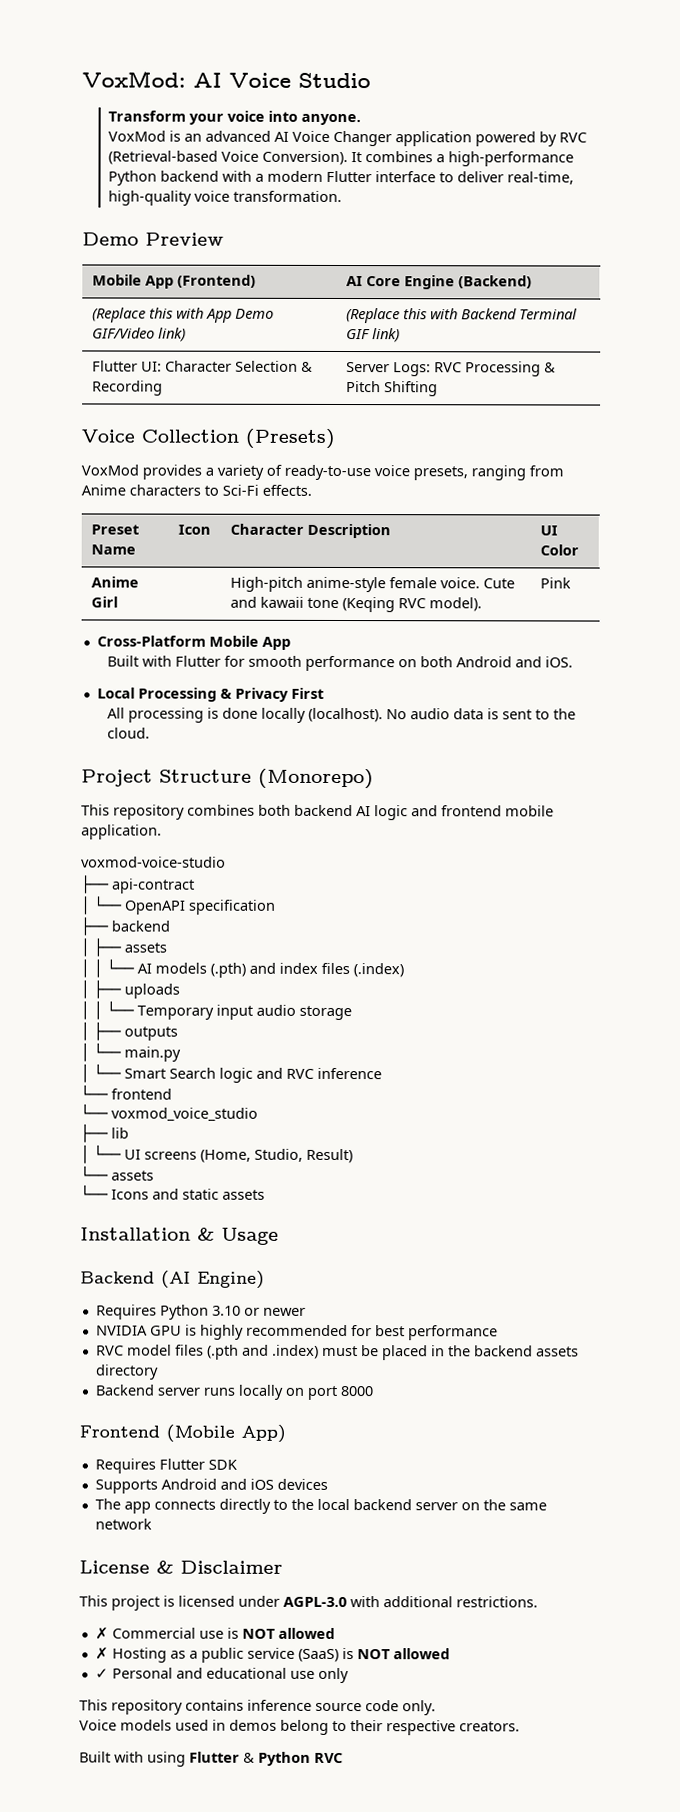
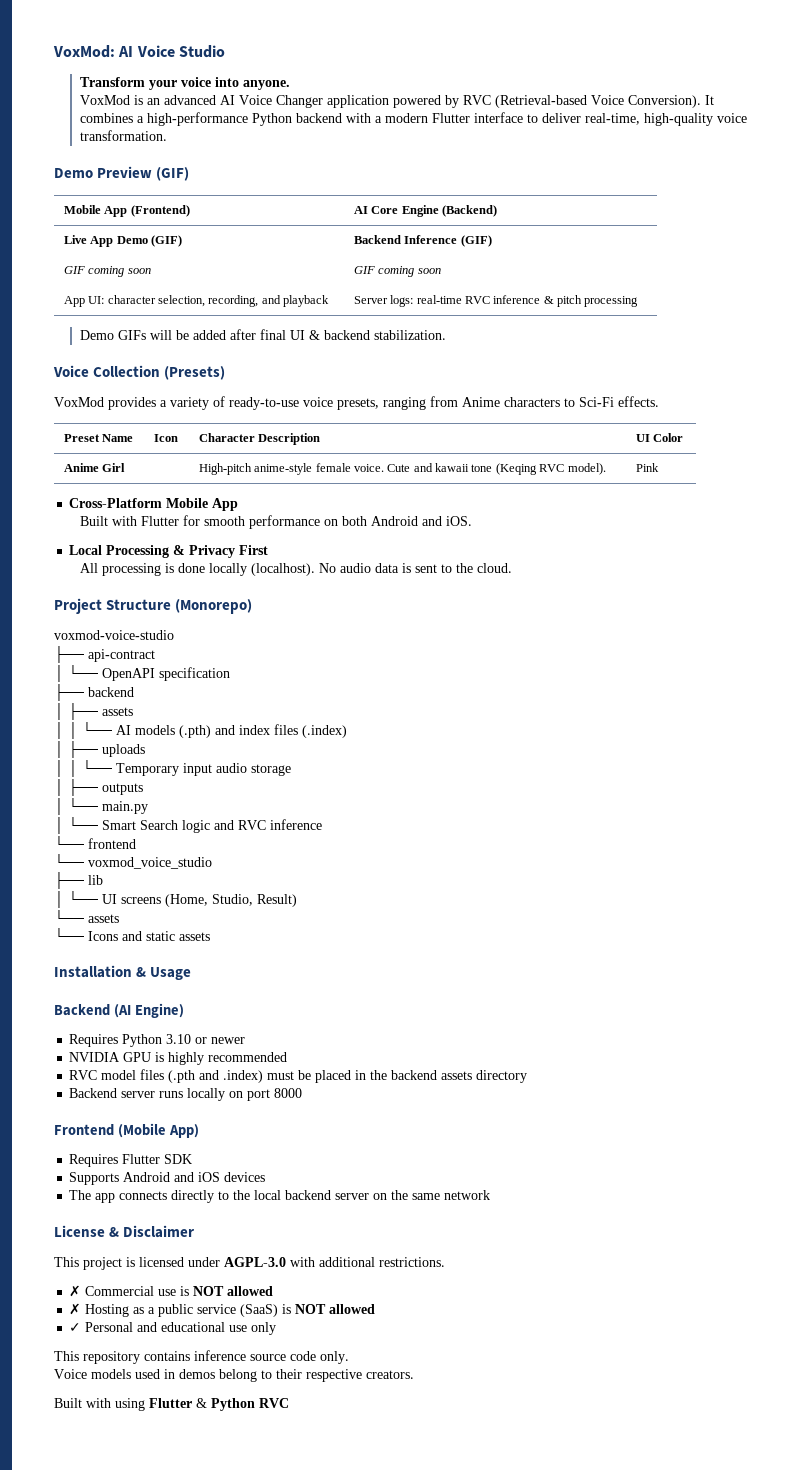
(224, 239) none -> [156,167,190,181] (GIF)
[91,307,274,323] [91,327,186,342] [345,308,578,324] [345,328,400,343] [91,360,313,372] [91,380,163,396] [345,361,556,377] [345,381,438,397] (Replace this with App Demo GIF/Video link) | (Replace this with Backend Terminal GIF link) // Flutter UI: Character Selection & Recording | Server Logs: RVC Processing & Pitch Shifting -> [63,235,182,247] [353,235,492,247] [63,266,151,277] [353,266,441,277] [63,295,330,307] [353,295,639,307] [79,329,446,340] Live App Demo (GIF) | Backend Inference (GIF) // GIF coming soon | GIF coming soon // App UI: character selection, recording, and playback | Server logs: real-time RVC inference & pitch processing // Demo GIFs will be added after final UI & backend stabilization.
[81,804,554,821] [81,824,162,840] // This repository combines both backend AI logic and frontend mobile application. -> (253, 606) none
[350,1325,498,1341] for best performance -> (288, 1057) none

